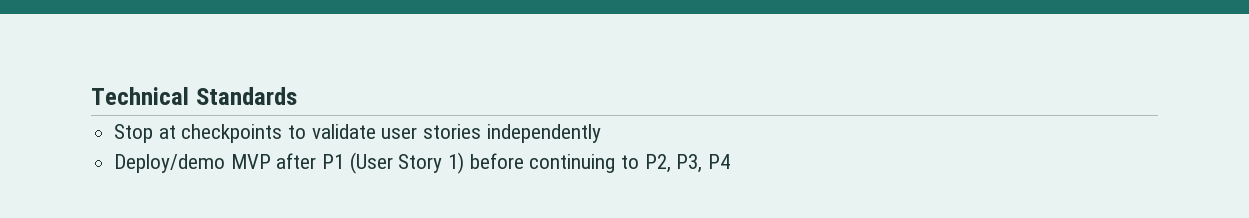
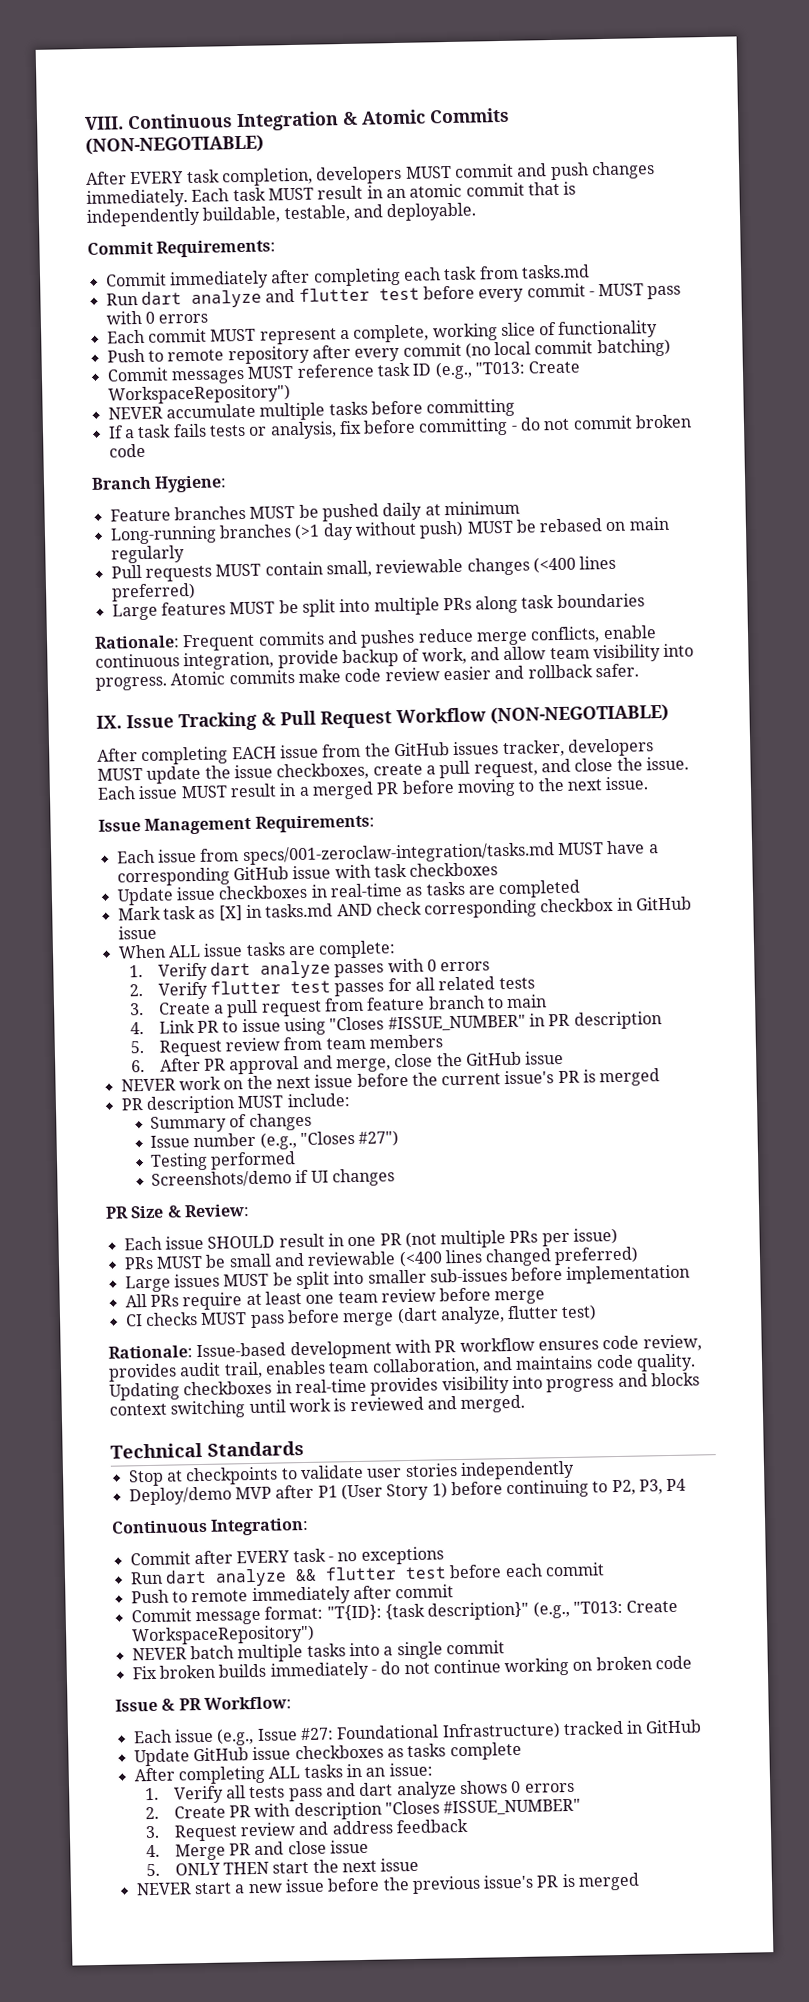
(91, 96) none -> [84,107,510,132] [85,134,264,155] [86,161,655,187] [86,181,577,208] [86,202,478,227] [87,239,277,258] [104,264,590,290] [105,283,682,308] [105,310,209,325] [106,320,659,345] [106,338,671,365] [106,360,581,385] [107,384,291,405] [107,398,516,421] [107,414,693,440] [108,443,146,458] [91,475,228,493] [109,500,520,522] [109,516,670,545] [110,545,185,564] [110,555,617,582] [110,582,196,602] [111,593,645,621] [94,625,657,652] [95,643,695,671] [95,663,639,691] [96,703,669,732] [97,738,654,766] [97,756,689,784] [97,776,649,800] [98,814,375,835] [116,840,659,866] [116,862,499,887] [116,879,582,906] [117,896,693,921] [117,925,157,940] [117,940,397,959] [129,958,491,981] [129,976,535,1000] [129,994,548,1018] [130,1011,662,1036] [130,1034,443,1057] [131,1050,565,1075] [120,1068,661,1092] [120,1093,351,1114] [149,1112,312,1133] [149,1130,400,1150] [149,1151,297,1171] [150,1168,395,1188] [105,1204,250,1219] [123,1227,619,1251] [123,1246,640,1270] [124,1264,691,1293] [124,1287,546,1311] [124,1304,598,1329] [108,1334,702,1360] [108,1353,696,1382] [109,1372,700,1401] [109,1394,526,1419] VIII. Continuous Integration & Atomic Commits (NON-NEGOTIABLE) // After EVERY task completion, developers MUST commit and push changes immediately. Each task MUST result in an atomic commit that is independently buildable, testable, and deployable. // Commit Requirements: // Commit immediately after completing each task from tasks.md // Run dart analyze and flutter test before every commit - MUST pass with 0 errors // Each commit MUST represent a complete, working slice of functionality // Push to remote repository after every commit (no local commit batching) // Commit messages MUST reference task ID (e.g., "T013: Create WorkspaceRepository") // NEVER accumulate multiple tasks before committing // If a task fails tests or analysis, fix before committing - do not commit broken code // Branch Hygiene: // Feature branches MUST be pushed daily at minimum // Long-running branches (>1 day without push) MUST be rebased on main regularly // Pull requests MUST contain small, reviewable changes (<400 lines preferred) // Large features MUST be split into multiple PRs along task boundaries // Rationale: Frequent commits and pushes reduce merge conflicts, enable continuous integration, provide backup of work, and allow team visibility into progress. Atomic commits make code review easier and rollback safer. // IX. Issue Tracking & Pull Request Workflow (NON-NEGOTIABLE) // After completing EACH issue from the GitHub issues tracker, developers MUST update the issue checkboxes, create a pull request, and close the issue. Each issue MUST result in a merged PR before moving to the next issue. // Issue Management Requirements: // Each issue from specs/001-zeroclaw-integration/tasks.md MUST have a corresponding GitHub issue with task checkboxes // Update issue checkboxes in real-time as tasks are completed // Mark task as [X] in tasks.md AND check corresponding checkbox in GitHub issue // When ALL issue tasks are complete: // 1. Verify dart analyze passes with 0 errors // 2. Verify flutter test passes for all related tests // 3. Create a pull request from feature branch to main // 4. Link PR to issue using "Closes #ISSUE_NUMBER" in PR description // 5. Request review from team members // 6. After PR approval and merge, close the GitHub issue // NEVER work on the next issue before the current issue's PR is merged // PR description MUST include: // Summary of changes // Issue number (e.g., "Closes #27") // Testing performed // Screenshots/demo if UI changes // PR Size & Review: // Each issue SHOULD result in one PR (not multiple PRs per issue) // PRs MUST be small and reviewable (<400 lines changed preferred) // Large issues MUST be split into smaller sub-issues before implementation // All PRs require at least one team review before merge // CI checks MUST pass before merge (dart analyze, flutter test) // Rationale: Issue-based development with PR workflow ensures code review, provides audit trail, enables team collaboration, and maintains code quality. Updating checkboxes in real-time provides visibility into progress and blocks context switching until work is reviewed and merged. //
(731, 161) none -> [111,1517,310,1536] [129,1546,444,1566] [129,1562,605,1587] [130,1584,455,1606] [130,1599,679,1626] [130,1624,315,1646] [131,1640,505,1663] [131,1655,693,1681] [115,1696,292,1712] [132,1719,703,1746] [133,1741,522,1767] [133,1762,433,1785] [145,1780,575,1804] [145,1798,582,1821] [145,1818,468,1842] [146,1839,369,1861] [146,1857,420,1877] [135,1872,641,1896] // Continuous Integration: // Commit after EVERY task - no exceptions // Run dart analyze && flutter test before each commit // Push to remote immediately after commit // Commit message format: "T{ID}: {task description}" (e.g., "T013: Create WorkspaceRepository") // NEVER batch multiple tasks into a single commit // Fix broken builds immediately - do not continue working on broken code // Issue & PR Workflow: // Each issue (e.g., Issue #27: Foundational Infrastructure) tracked in GitHub // Update GitHub issue checkboxes as tasks complete // After completing ALL tasks in an issue: // 1. Verify all tests pass and dart analyze shows 0 errors // 2. Create PR with description "Closes #ISSUE_NUMBER" // 3. Request review and address feedback // 4. Merge PR and close issue // 5. ONLY THEN start the next issue // NEVER start a new issue before the previous issue's PR is merged

